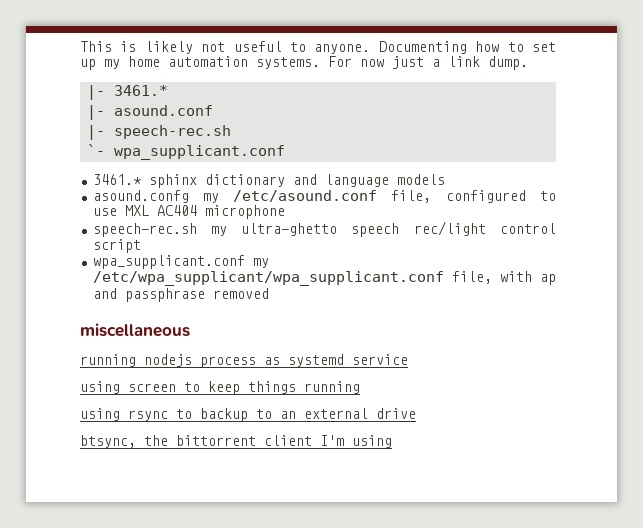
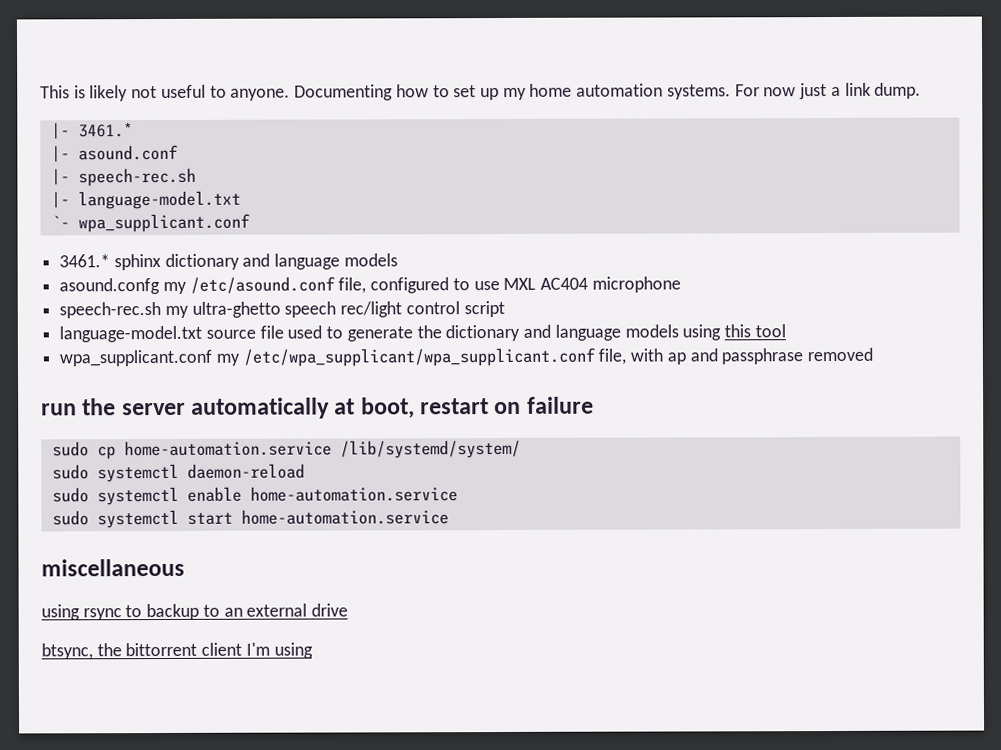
(231, 132) none -> [50,190,241,210] // |- language-model.txt
(141, 246) none -> [59,324,786,343] // language-model.txt source file used to generate the dictionary and language models using this tool
[80,323,190,337] [80,354,408,368] [80,381,360,395] miscellaneous // running nodejs process as systemd service // using screen to keep things running -> [41,396,594,419] [51,439,521,460] [51,463,305,483] [51,486,458,506] [51,509,449,529] [41,558,185,577] run the server automatically at boot, restart on failure // sudo cp home-automation.service /lib/systemd/system/ // sudo systemctl daemon-reload // sudo systemctl enable home-automation.service // sudo systemctl start home-automation.service // miscellaneous

